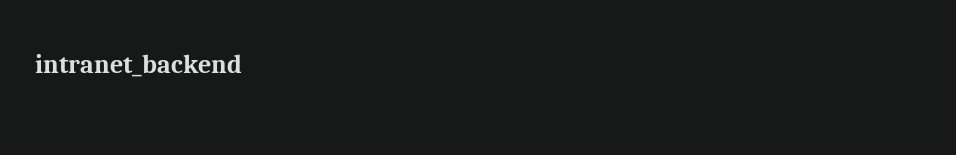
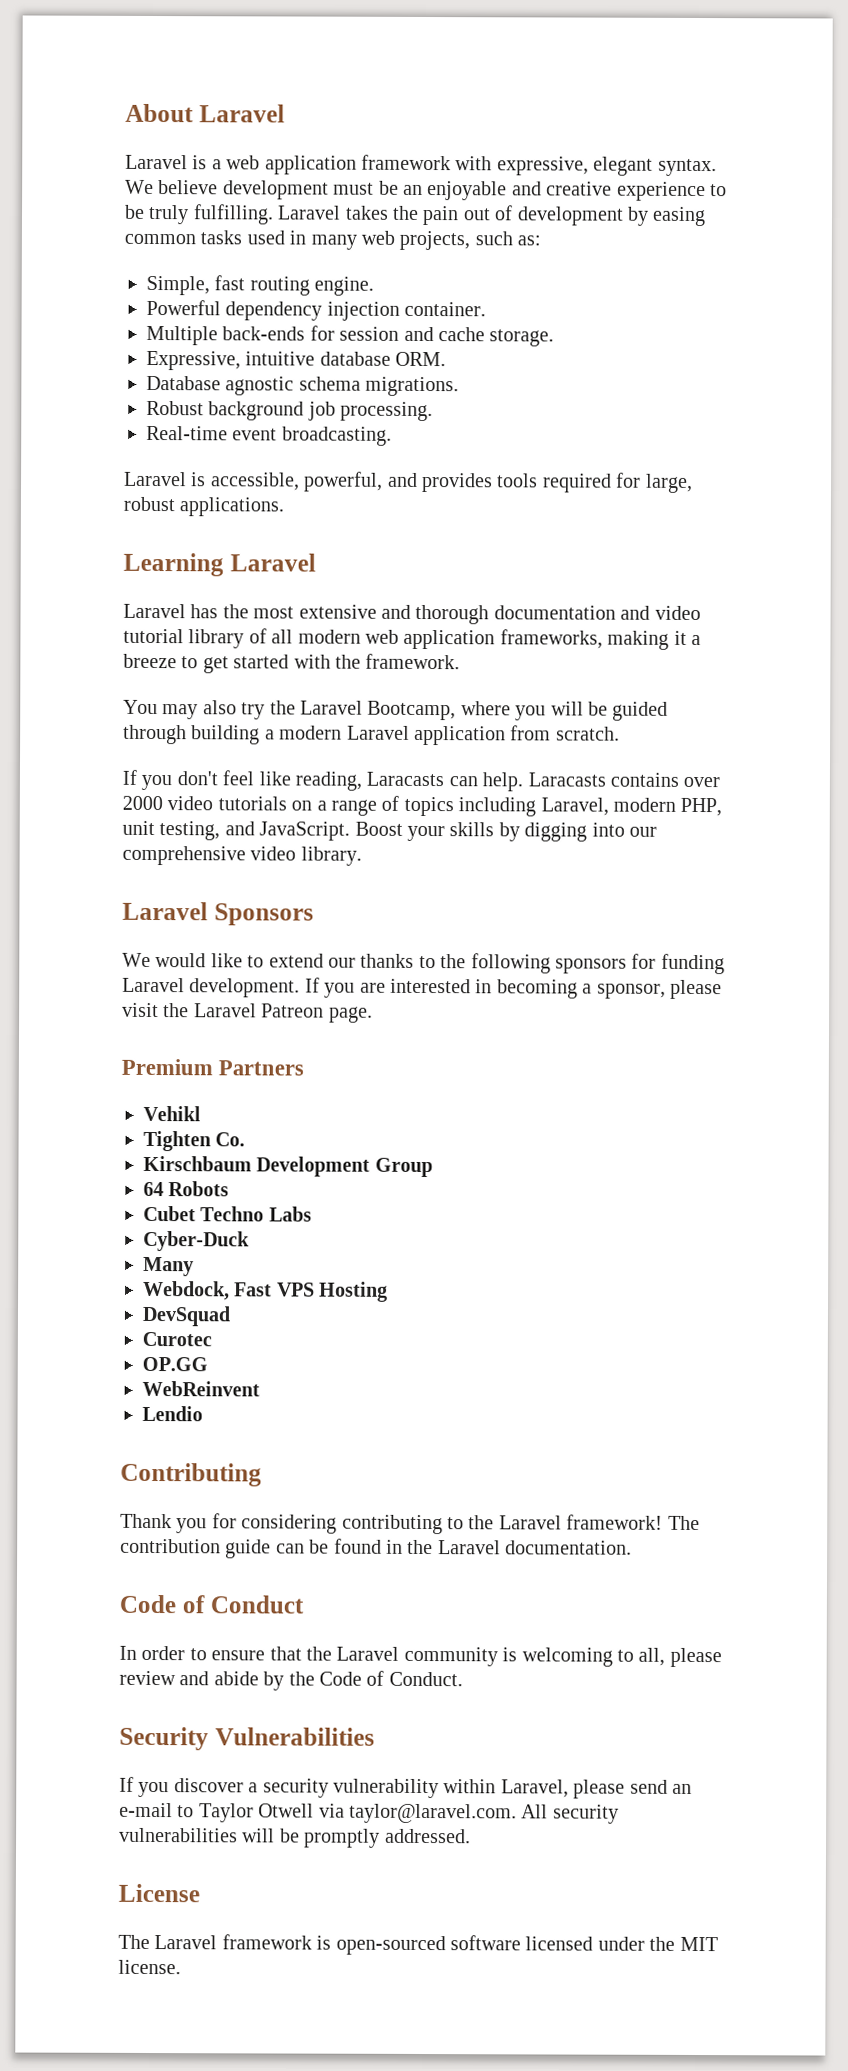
[35,54,242,77] intranet_backend -> [125,103,285,123] [125,154,717,177] [125,179,727,202] [124,204,707,227] [124,230,542,251] [146,275,375,296] [146,299,487,321] [146,325,555,347] [146,350,447,371] [146,375,460,397] [146,400,434,422] [146,425,392,446] [124,471,693,493] [123,496,285,517] [123,552,316,577] [123,603,701,625] [123,628,701,650] [123,653,461,674] [123,699,669,721] [123,724,620,746] [122,769,721,792] [122,795,723,817] [122,820,657,842] [122,845,362,866] [122,901,314,926] [122,952,725,975] [122,977,722,1000] [122,1002,373,1023] [121,1058,305,1076] [143,1105,201,1122] [143,1130,246,1152] [143,1155,433,1178] [143,1181,230,1197] [143,1205,312,1222] [143,1230,250,1252] [143,1256,194,1277] [143,1280,389,1302] [142,1305,231,1327] [142,1331,212,1347] [142,1356,208,1372] [142,1380,260,1397] [142,1405,203,1422] [120,1462,262,1487] [120,1513,700,1535] [120,1538,633,1559] [119,1594,304,1614] [119,1645,722,1668] [119,1670,463,1691] [119,1726,375,1751] [119,1776,692,1799] [119,1802,619,1824] [119,1827,471,1848] [118,1883,200,1903] [118,1934,718,1956] [118,1959,181,1975] About Laravel // Laravel is a web application framework with expressive, elegant syntax. We believe development must be an enjoyable and creative experience to be truly fulfilling. Laravel takes the pain out of development by easing common tasks used in many web projects, such as: // Simple, fast routing engine. // Powerful dependency injection container. // Multiple back-ends for session and cache storage. // Expressive, intuitive database ORM. // Database agnostic schema migrations. // Robust background job processing. // Real-time event broadcasting. // Laravel is accessible, powerful, and provides tools required for large, robust applications. // Learning Laravel // Laravel has the most extensive and thorough documentation and video tutorial library of all modern web application frameworks, making it a breeze to get started with the framework. // You may also try the Laravel Bootcamp, where you will be guided through building a modern Laravel application from scratch. // If you don't feel like reading, Laracasts can help. Laracasts contains over 2000 video tutorials on a range of topics including Laravel, modern PHP, unit testing, and JavaScript. Boost your skills by digging into our comprehensive video library. // Laravel Sponsors // We would like to extend our thanks to the following sponsors for funding Laravel development. If you are interested in becoming a sponsor, please visit the Laravel Patreon page. // Premium Partners // Vehikl // Tighten Co. // Kirschbaum Development Group // 64 Robots // Cubet Techno Labs // Cyber-Duck // Many // Webdock, Fast VPS Hosting // DevSquad // Curotec // OP.GG // WebReinvent // Lendio // Contributing // Thank you for considering contributing to the Laravel framework! The contribution guide can be found in the Laravel documentation. // Code of Conduct // In order to ensure that the Laravel community is welcoming to all, please review and abide by the Code of Conduct. // Security Vulnerabilities // If you discover a security vulnerability within Laravel, please send an e-mail to Taylor Otwell via taylor@laravel.com. All security vulnerabilities will be promptly addressed. // License // The Laravel framework is open-sourced software licensed under the MIT license.

